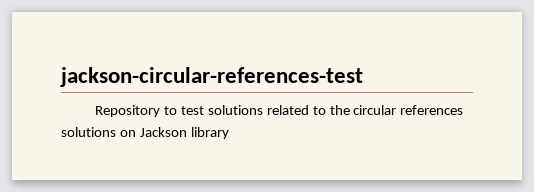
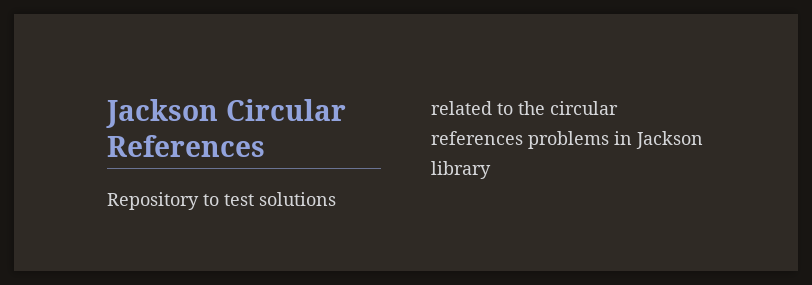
[60,67,363,87] jackson-circular-references-test -> [106,99,346,128] [107,135,265,157] Jackson Circular References
[61,127,136,137] solutions on -> [528,131,632,149] problems in

